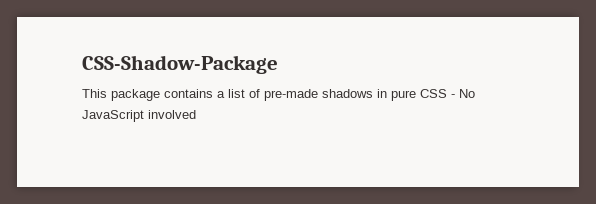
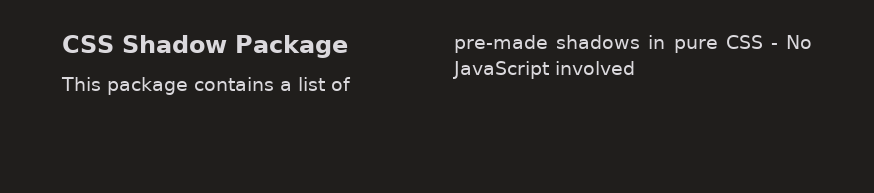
[82,55,278,74] CSS-Shadow-Package -> [62,35,348,58] CSS Shadow Package

